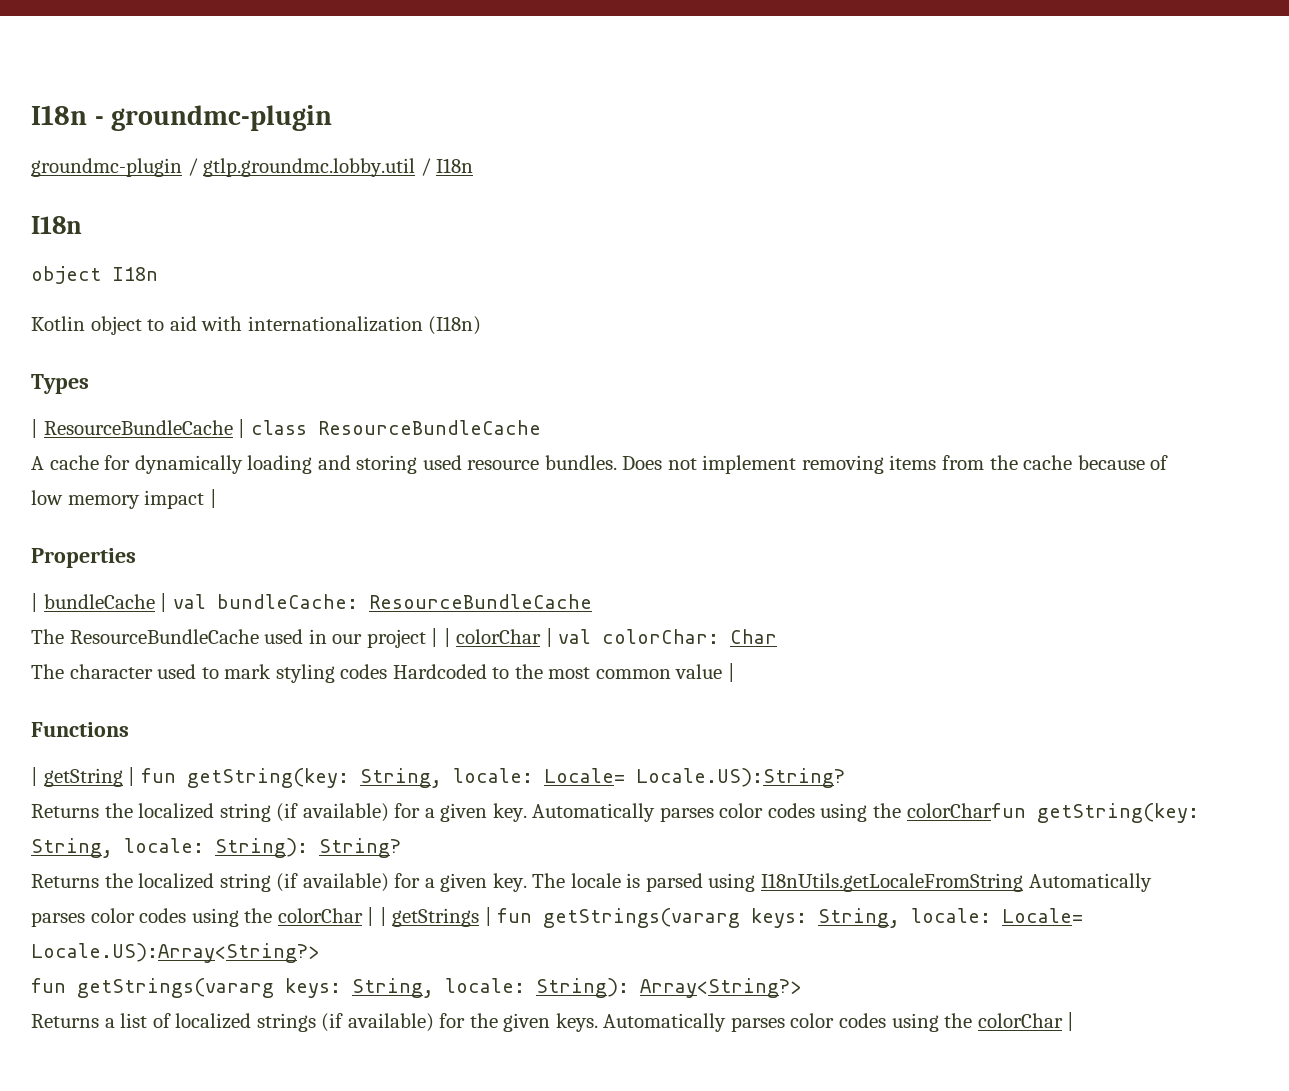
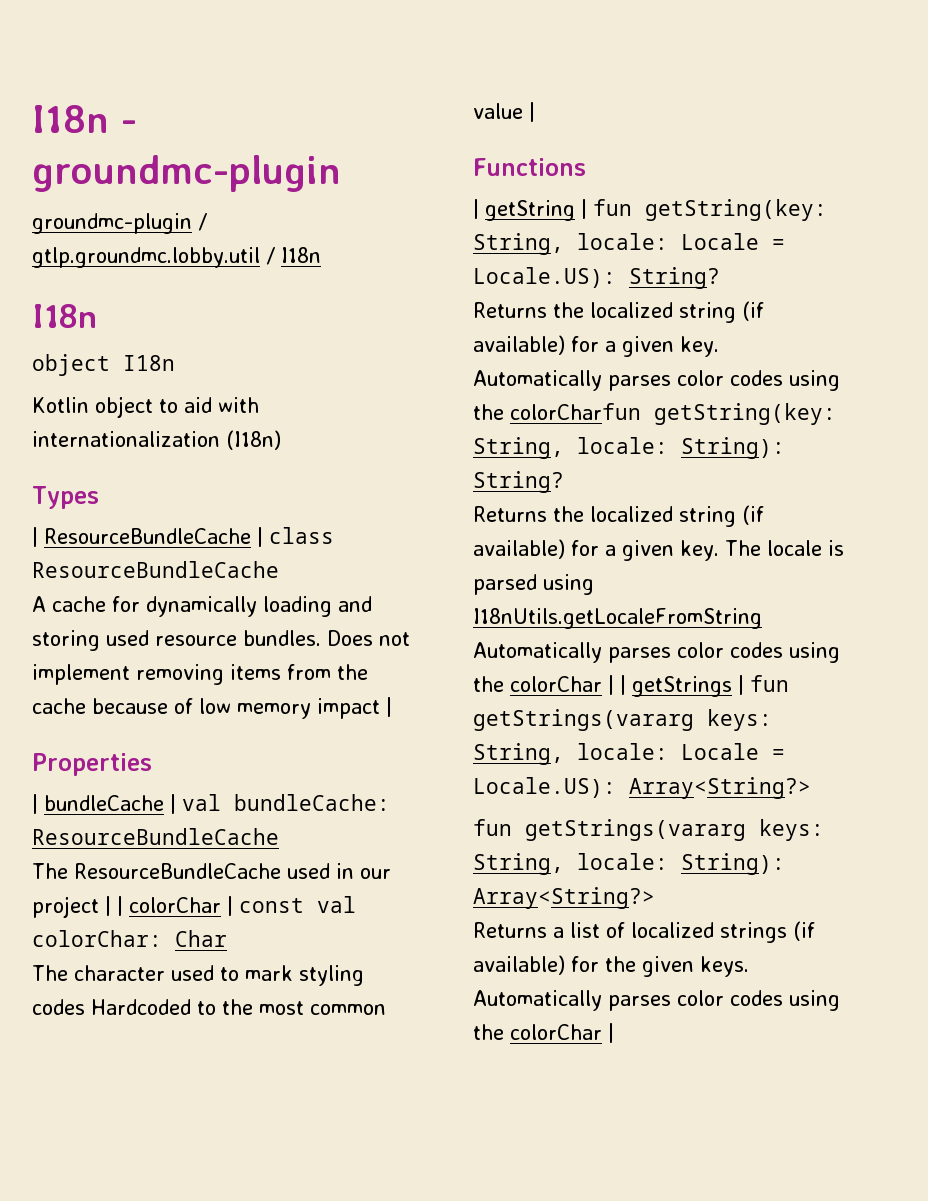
(553, 637) none -> [239,898,304,913] const
[543,768,845,788] Locale= Locale.US):String? -> [681,233,785,250] [473,267,720,289] Locale = Locale.US): String?
[1002,908,1084,923] [31,943,319,963] Locale= Locale.US):Array<String?> -> [681,743,785,760] [473,777,811,799] Locale = Locale.US): Array<String?>

